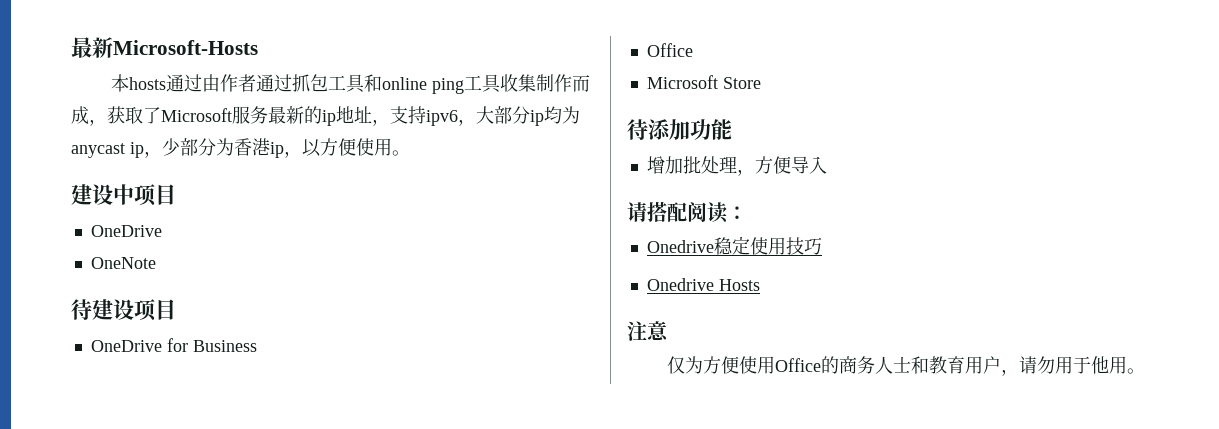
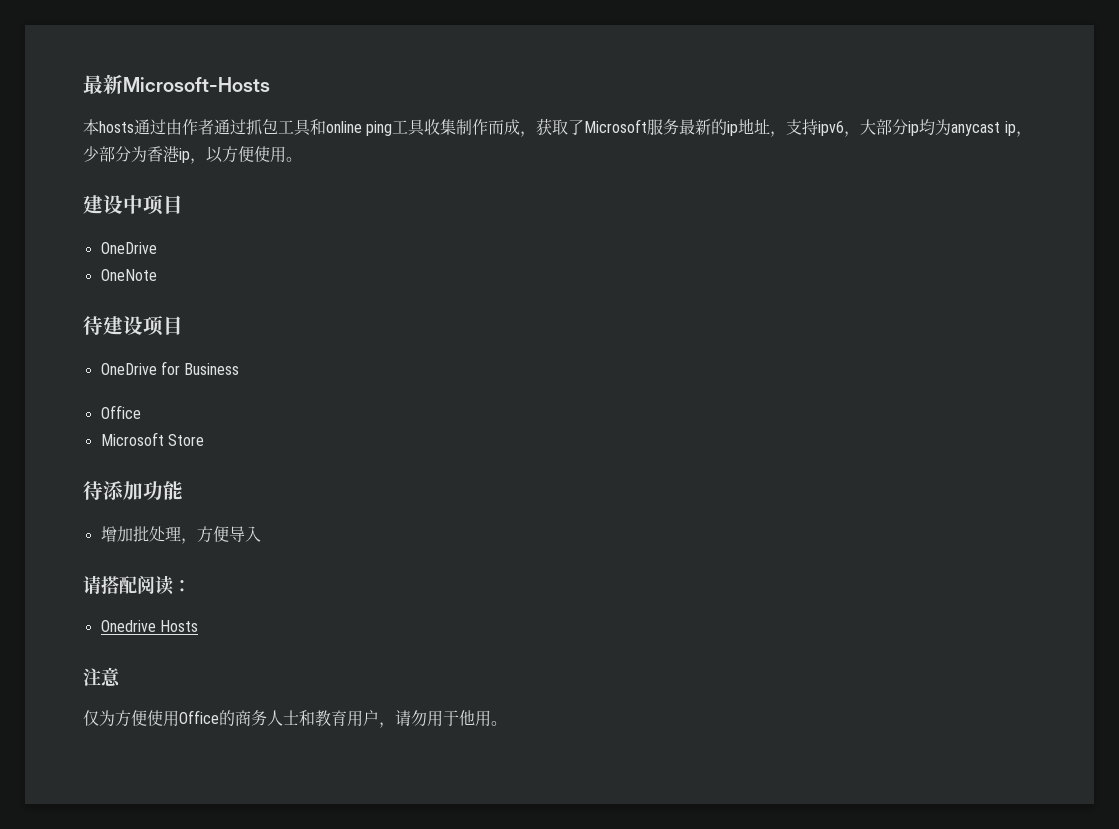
[646,236,822,255] // Onedrive稳定使用技巧 -> (191, 586) none

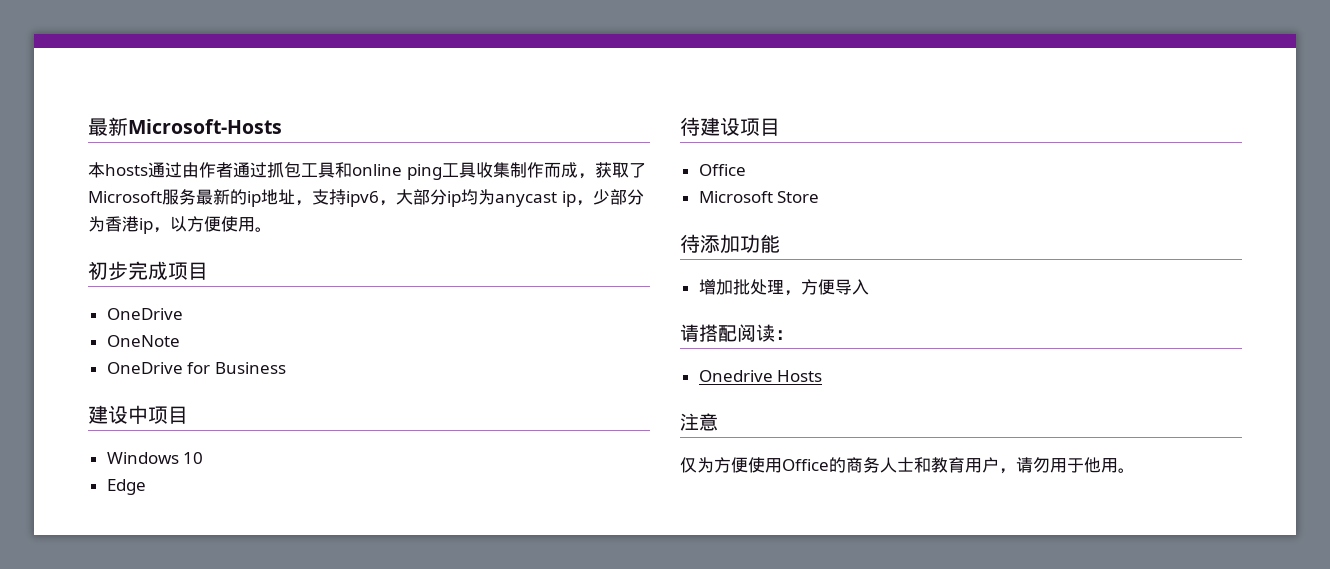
[83,195,143,214] 建设中 -> [88,261,168,281] 初步完成
(157, 275) none -> [106,362,286,374] [88,405,188,424] [106,452,204,464] [106,479,146,495] // OneDrive for Business // 建设中项目 // Windows 10 // Edge
[100,361,240,375] // OneDrive for Business -> (780, 127) none

